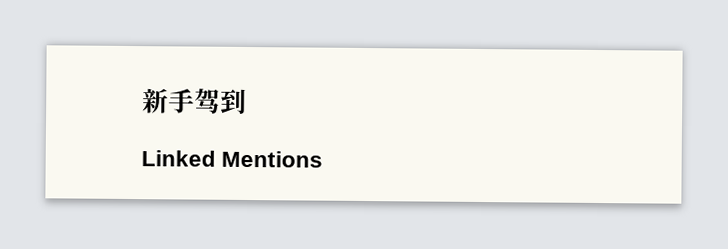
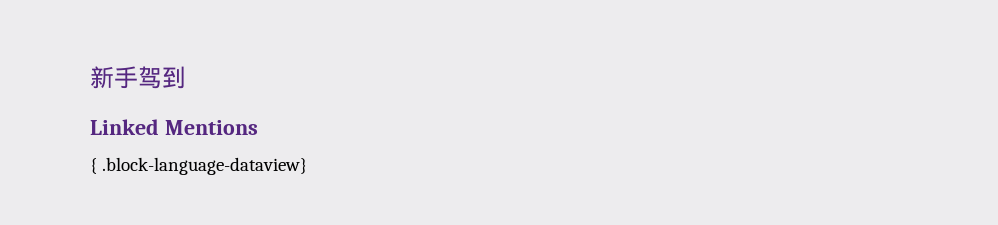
(324, 159) none -> [90,157,308,175] // { .block-language-dataview}

